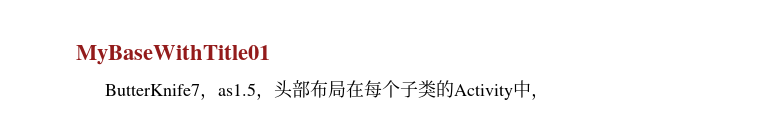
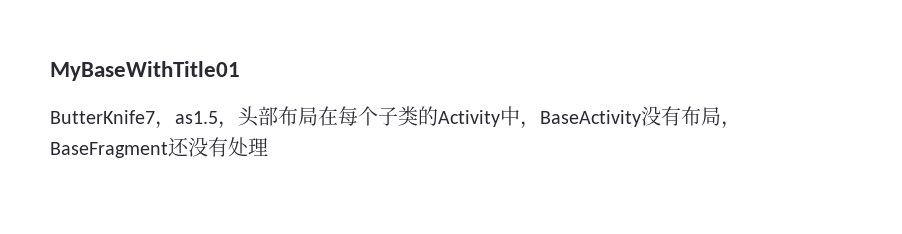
(549, 96) none -> [540,106,741,129] [50,137,268,158] BaseActivity没有布局，BaseFragment还没有处理

